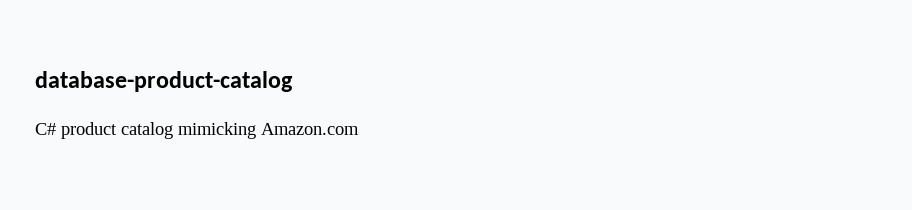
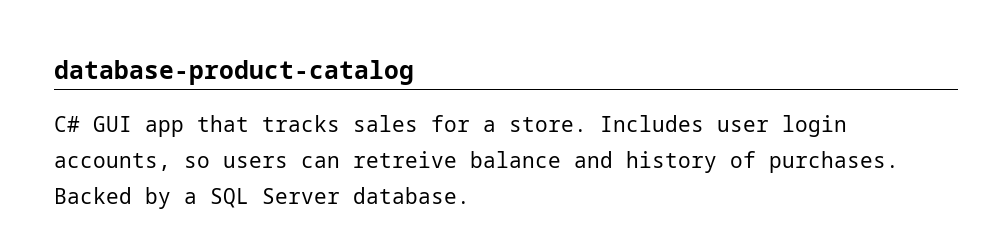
[61,122,359,139] product catalog mimicking Amazon.com -> [93,115,847,137] [54,151,899,173] [54,187,470,209] GUI app that tracks sales for a store. Includes user login accounts, so users can retreive balance and history of purchases. Backed by a SQL Server database.

